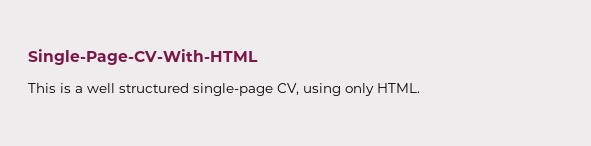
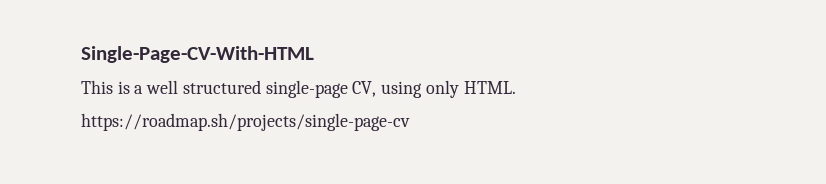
(420, 88) none -> [81,113,410,131] // https://roadmap.sh/projects/single-page-cv

